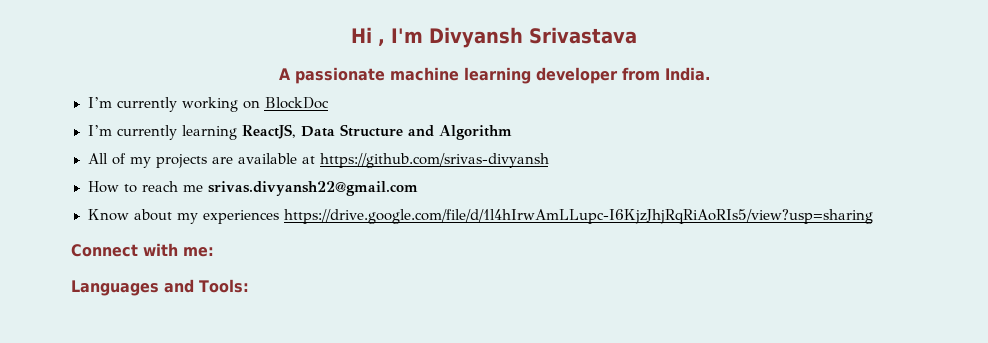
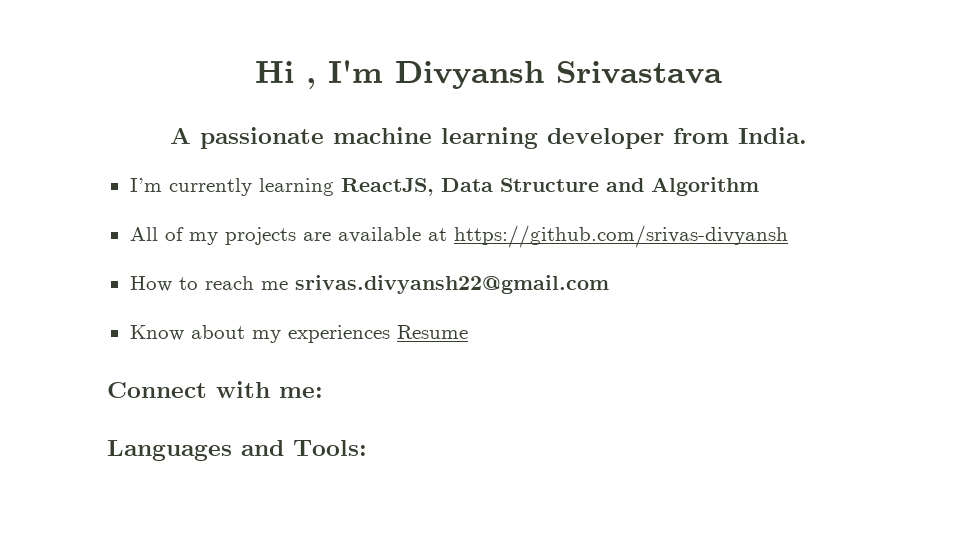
[87,97,329,112] // I’m currently working on BlockDoc -> (807, 135) none
[283,209,873,224] https://drive.google.com/file/d/1l4hIrwAmLLupc-I6KjzJhjRqRiAoRIs5/view?usp=sharing -> [396,325,468,339] Resume

